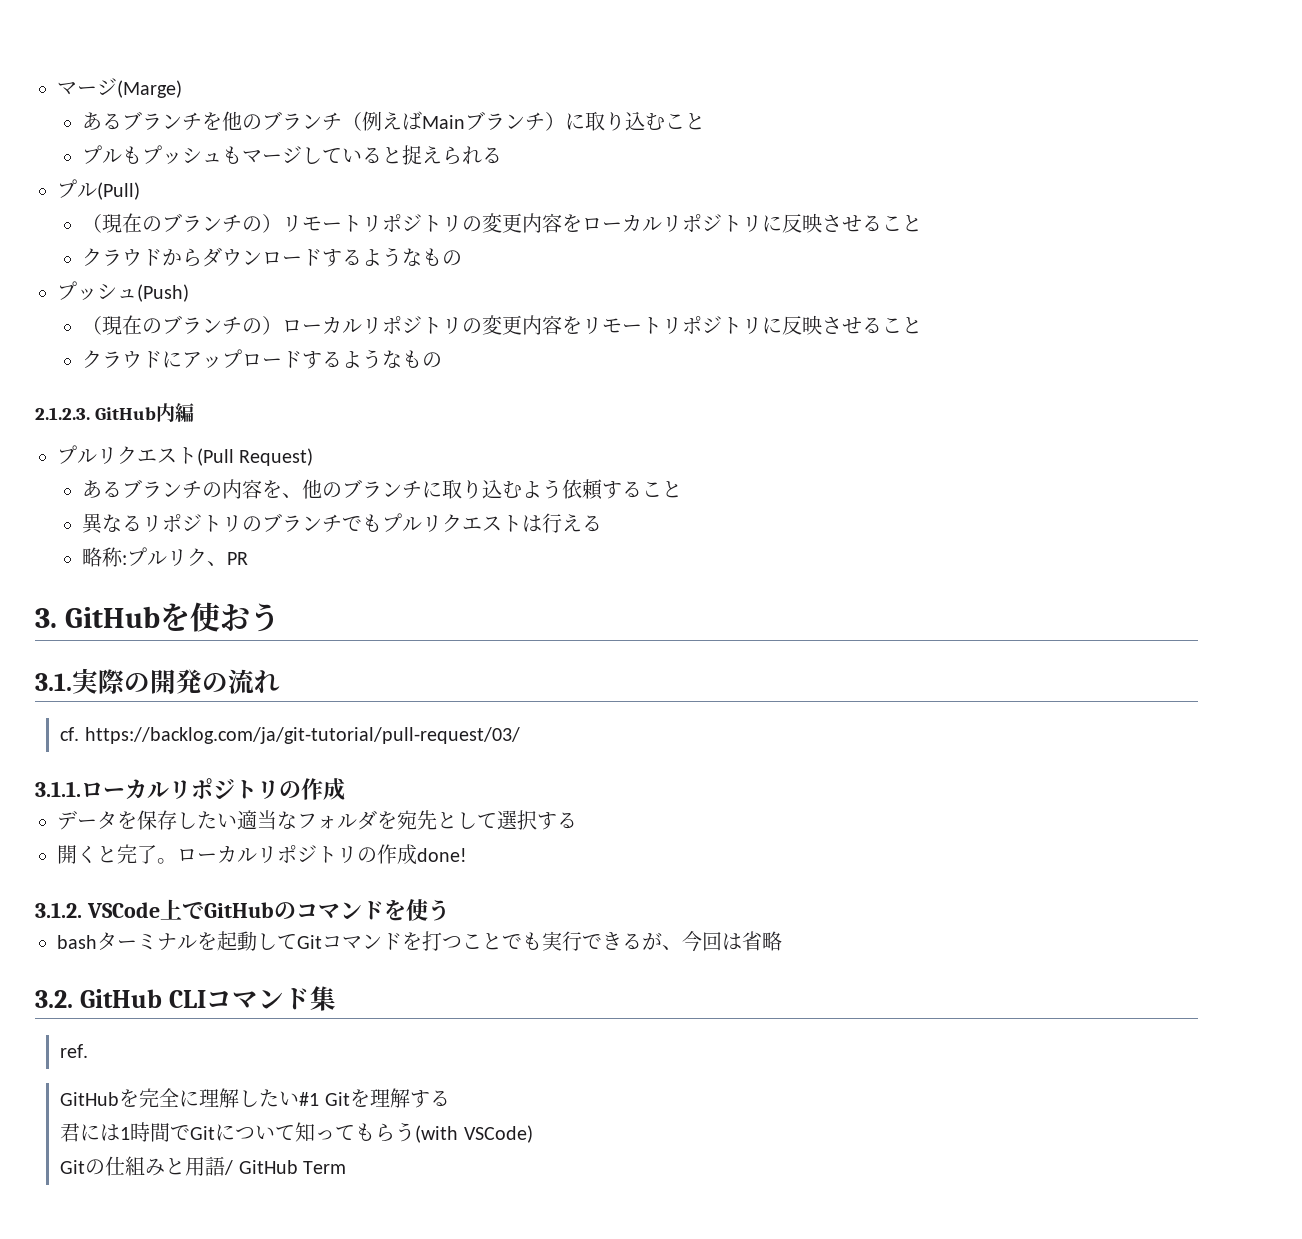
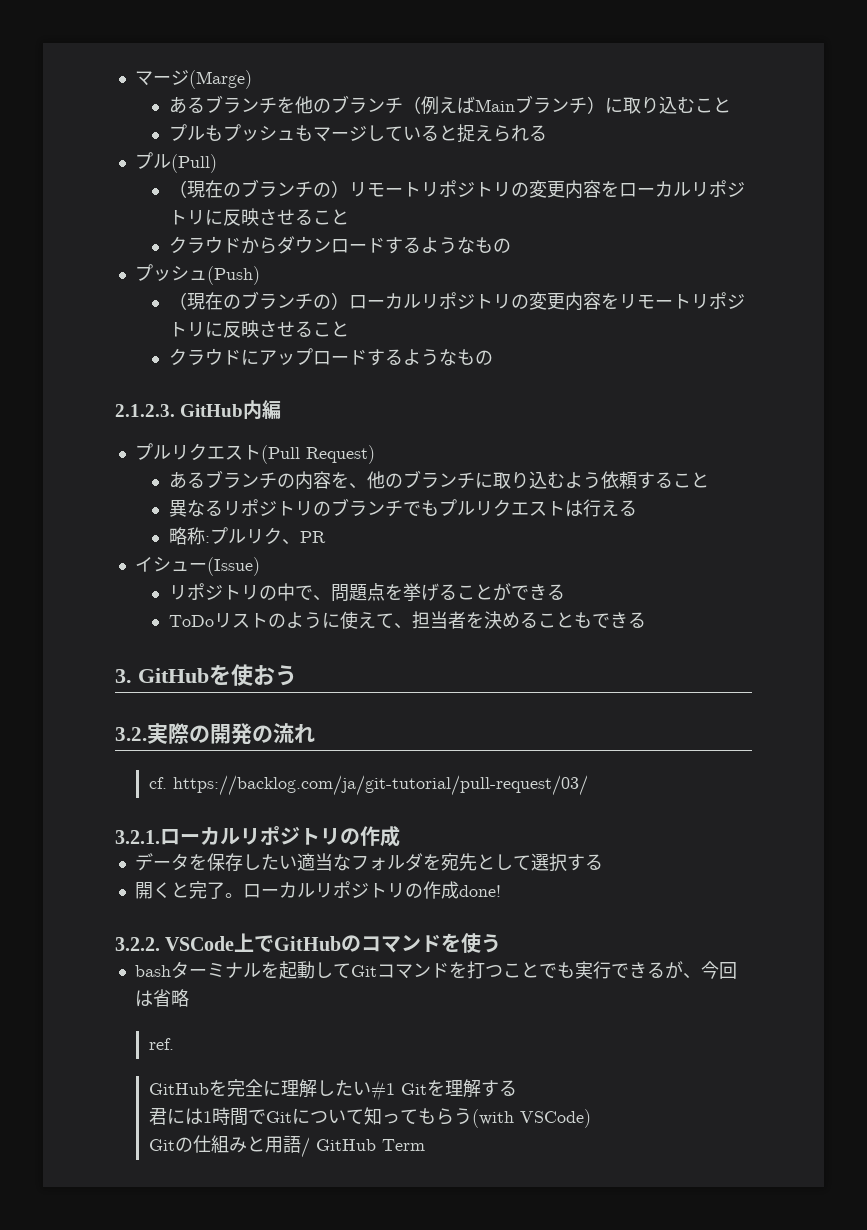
(249, 558) none -> [134,557,260,576] [168,583,565,602] [168,611,646,629] // イシュー(Issue) // リポジトリの中で、問題点を挙げることができる // ToDoリストのように使えて、担当者を決めることもできる
[35,673,72,691] 3.1. -> [115,727,147,741] 3.2.
[35,781,81,797] 3.1.1. -> [115,830,160,844] 3.2.1.
[35,902,82,918] 3.1.2. -> [115,937,160,951] 3.2.2.
[35,986,336,1011] // 3.2. GitHub CLIコマンド集 -> (189, 998) none

